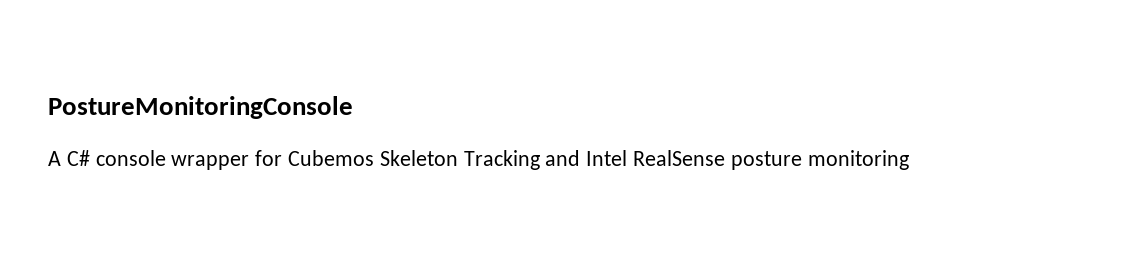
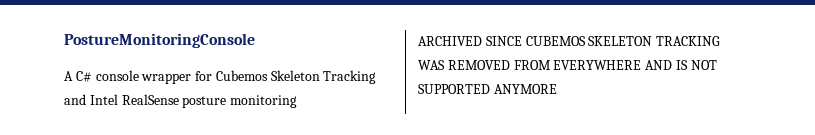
(909, 160) none -> [418,36,721,46] [418,60,717,70] [418,84,557,94] // ARCHIVED SINCE CUBEMOS SKELETON TRACKING WAS REMOVED FROM EVERYWHERE AND IS NOT SUPPORTED ANYMORE

